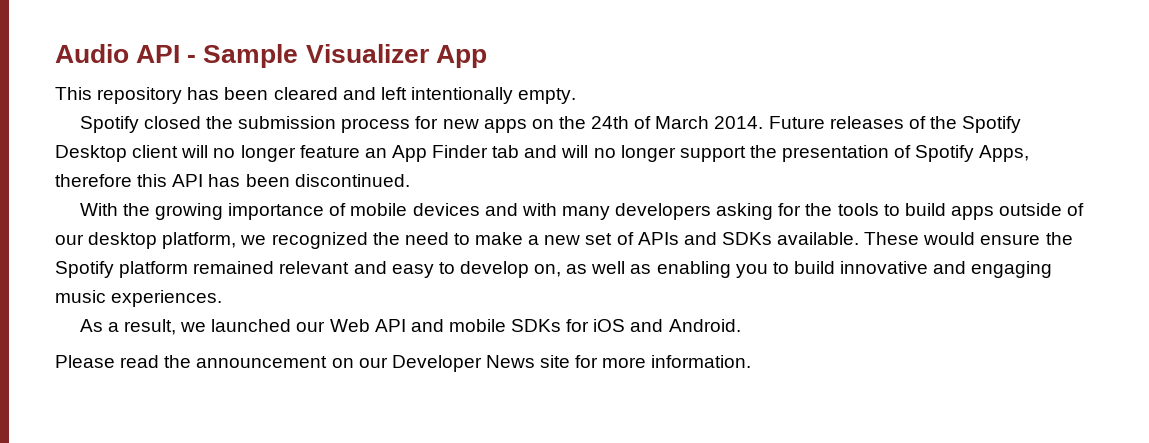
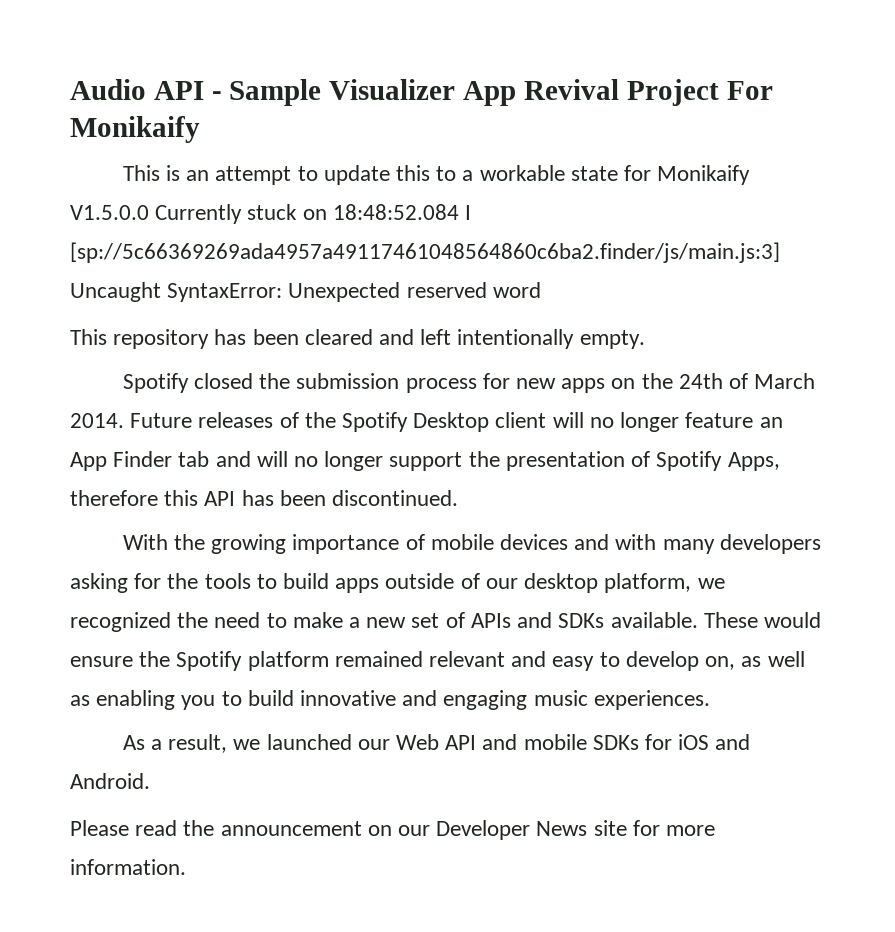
(487, 56) none -> [523,79,773,106] [70,116,200,143] [122,165,751,185] [70,204,472,224] [70,242,780,263] [70,282,541,302] Revival Project For Monikaify // This is an attempt to update this to a workable state for Monikaify V1.5.0.0 Currently stuck on 18:48:52.084 I [sp://5c66369269ada4957a49117461048564860c6ba2.finder/js/main.js:3] Uncaught SyntaxError: Unexpected reserved word

